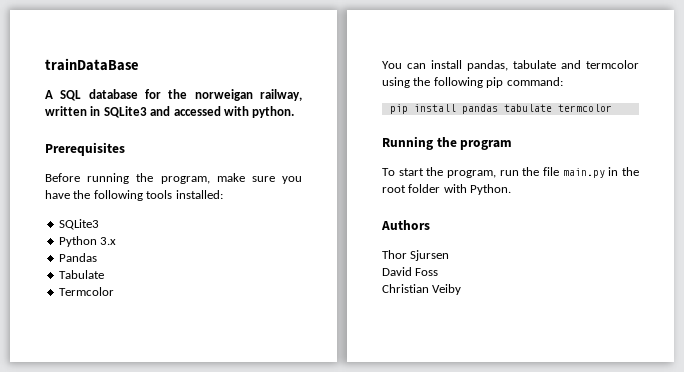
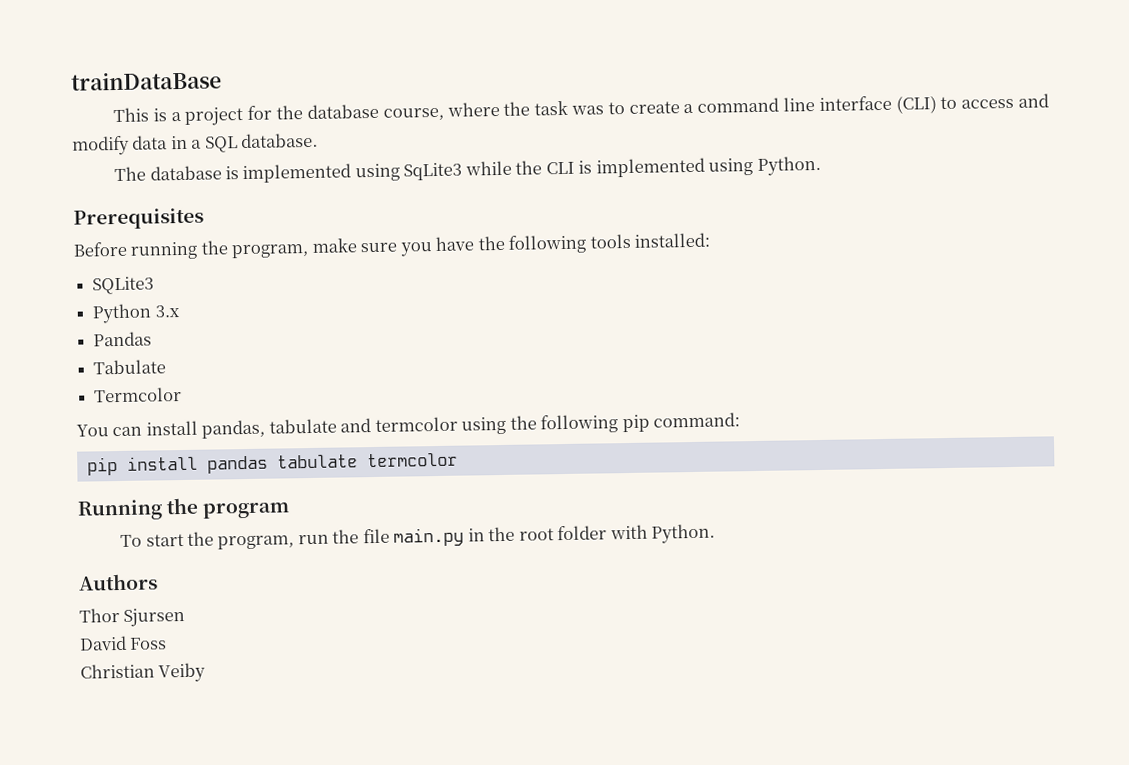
[45,89,302,101] [45,106,295,118] A SQL database for the norweigan railway, written in SQLite3 and accessed with python. -> [113,93,1049,126] [72,132,319,156] [114,155,821,184] This is a project for the database course, where the task was to create a command line interface (CLI) to access and modify data in a SQL database. // The database is implemented using SqLite3 while the CLI is implemented using Python.

